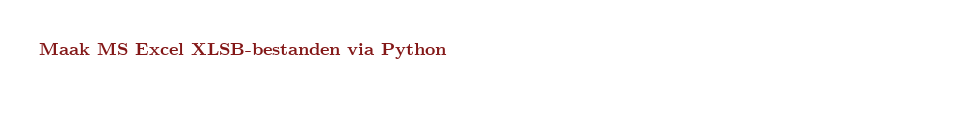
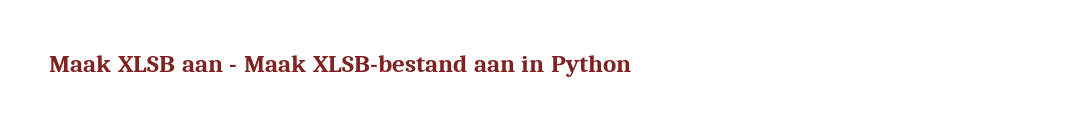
[39,42,375,56] Maak MS Excel XLSB-bestanden via -> [49,55,545,72] Maak XLSB aan - Maak XLSB-bestand aan in

